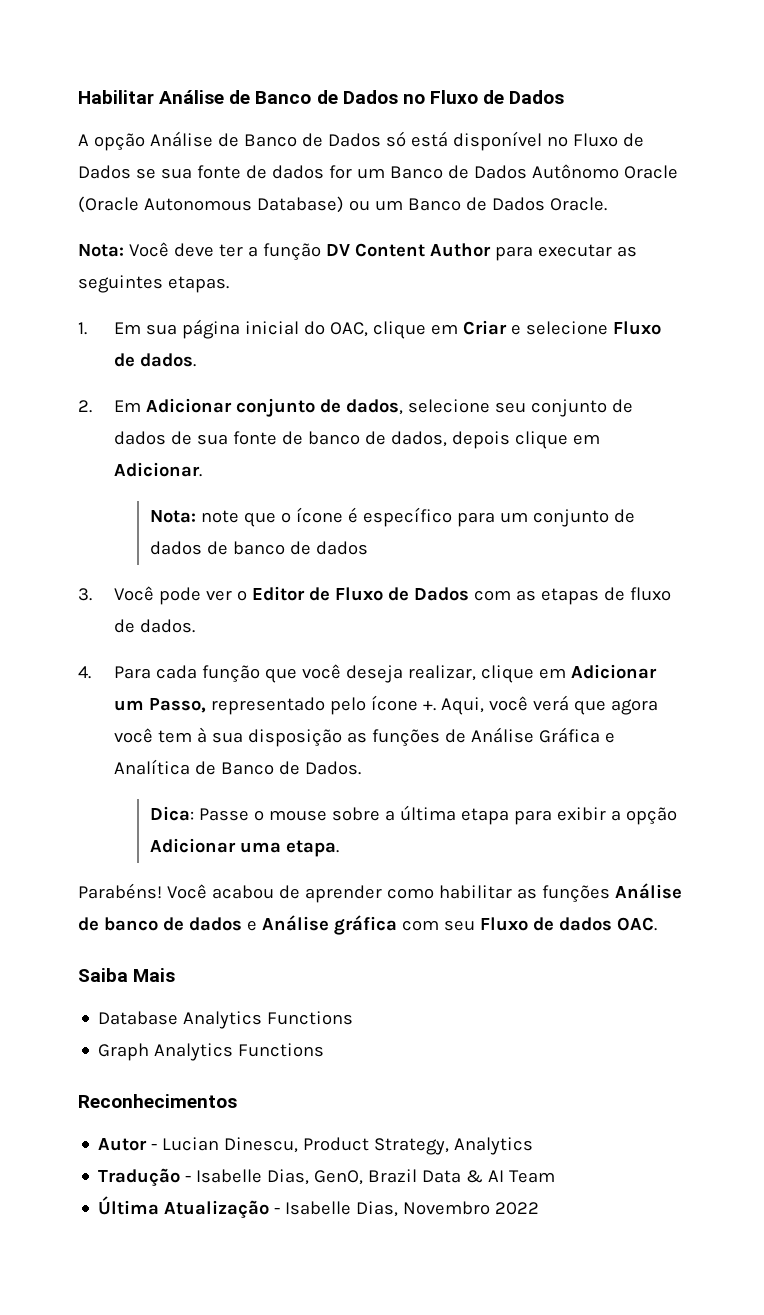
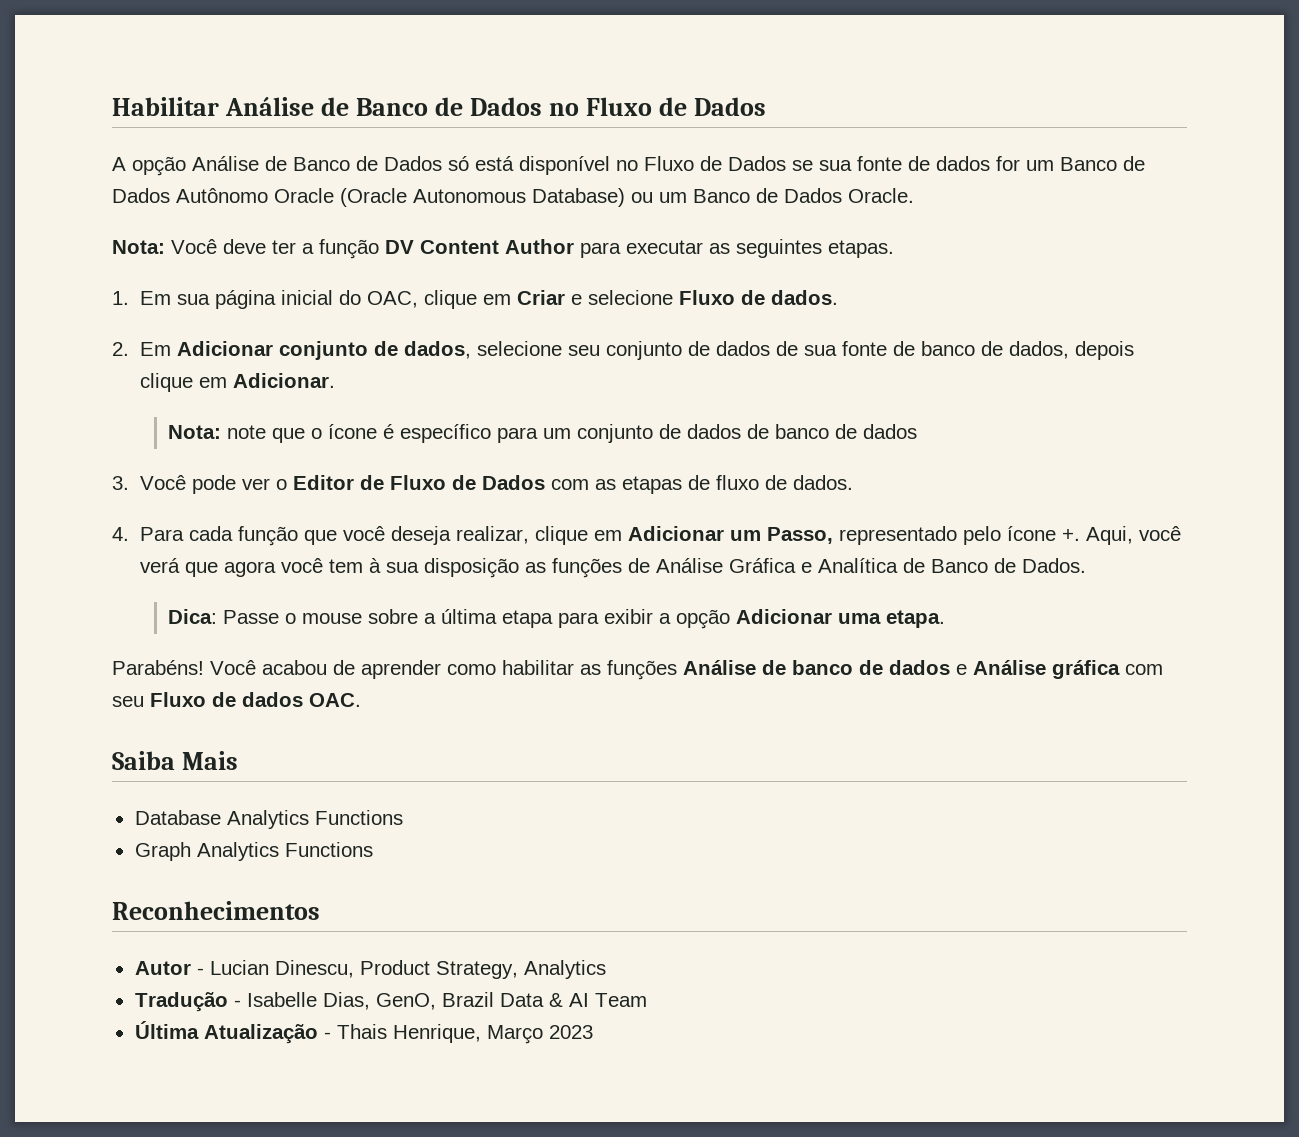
[285,1201,540,1217] Isabelle Dias, Novembro 2022 -> [336,1024,593,1044] Thais Henrique, Março 2023

